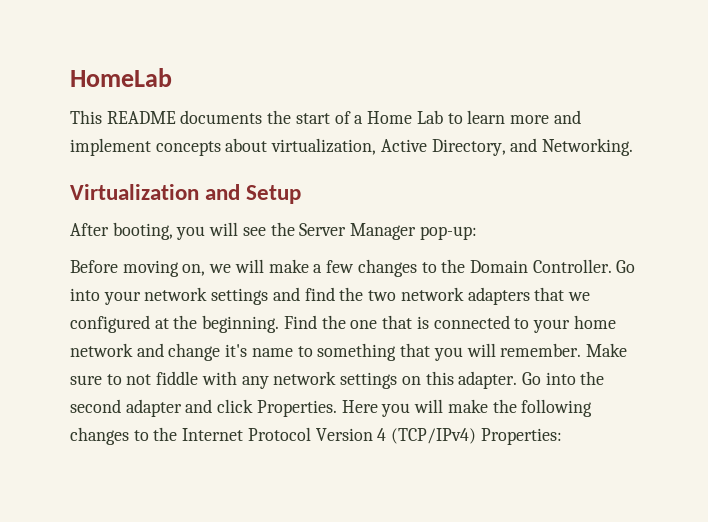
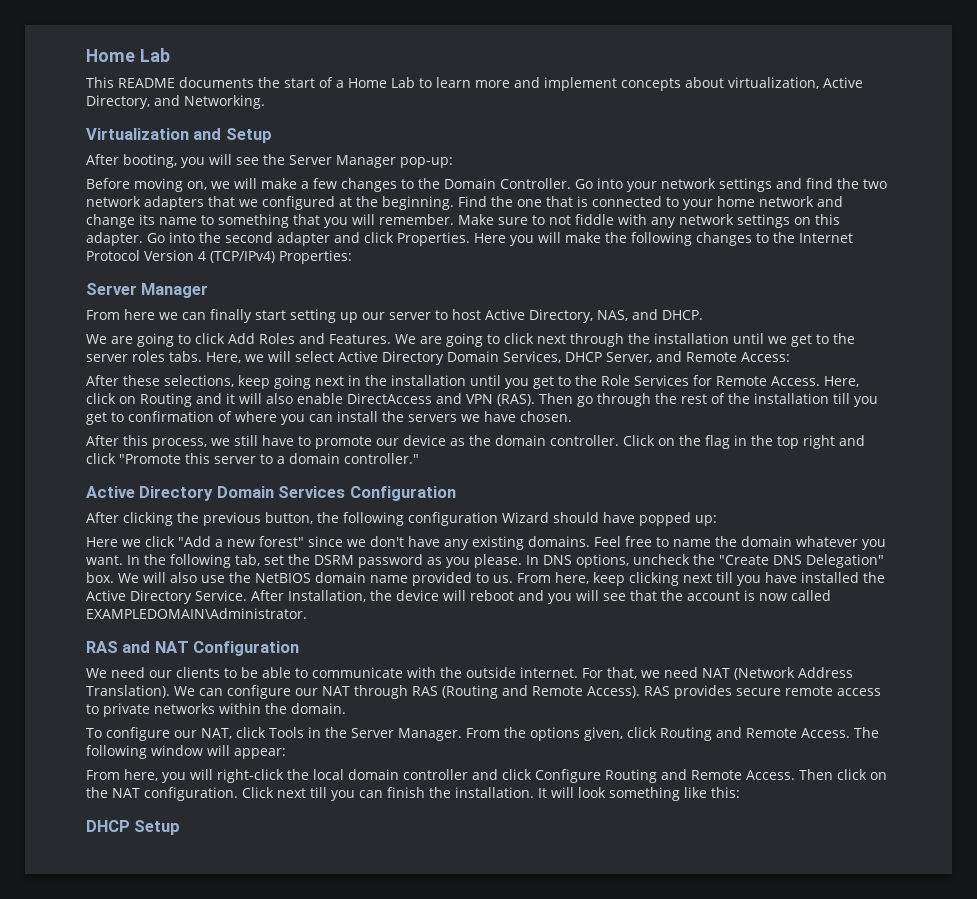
[70,68,172,87] HomeLab -> [86,48,170,62] Home Lab
[225,344,248,357] it's -> [139,214,155,225] its
(562, 436) none -> [86,283,209,298] [86,309,703,323] [86,333,855,347] [86,351,790,365] [86,375,859,389] [86,393,878,407] [86,411,572,425] [86,435,865,449] [86,453,419,464] [86,486,456,501] [86,512,717,526] [86,536,886,550] [86,554,884,568] [86,572,885,586] [86,590,831,604] [86,608,307,619] [86,641,300,656] [86,667,853,680] [86,685,881,699] [86,703,346,717] [86,727,879,741] [86,745,286,759] [86,769,887,783] [86,787,740,801] [86,820,181,835] // Server Manager // From here we can finally start setting up our server to host Active Directory, NAS, and DHCP. // We are going to click Add Roles and Features. We are going to click next through the installation until we get to the server roles tabs. Here, we will select Active Directory Domain Services, DHCP Server, and Remote Access: // After these selections, keep going next in the installation until you get to the Role Services for Remote Access. Here, click on Routing and it will also enable DirectAccess and VPN (RAS). Then go through the rest of the installation till you get to confirmation of where you can install the servers we have chosen. // After this process, we still have to promote our device as the domain controller. Click on the flag in the top right and click "Promote this server to a domain controller." // Active Directory Domain Services Configuration // After clicking the previous button, the following configuration Wizard should have popped up: // Here we click "Add a new forest" since we don't have any existing domains. Feel free to name the domain whatever you want. In the following tab, set the DSRM password as you please. In DNS options, uncheck the "Create DNS Delegation" box. We will also use the NetBIOS domain name provided to us. From here, keep clicking next till you have installed the Active Directory Service. After Installation, the device will reboot and you will see that the account is now called EXAMPLEDOMAIN\Administrator. // RAS and NAT Configuration // We need our clients to be able to communicate with the outside internet. For that, we need NAT (Network Address Translation). We can configure our NAT through RAS (Routing and Remote Access). RAS provides secure remote access to private networks within the domain. // To configure our NAT, click Tools in the Server Manager. From the options given, click Routing and Remote Access. The following window will appear: // From here, you will right-click the local domain controller and click Configure Routing and Remote Access. Then click on the NAT configuration. Click next till you can finish the installation. It will look something like this: // DHCP Setup

